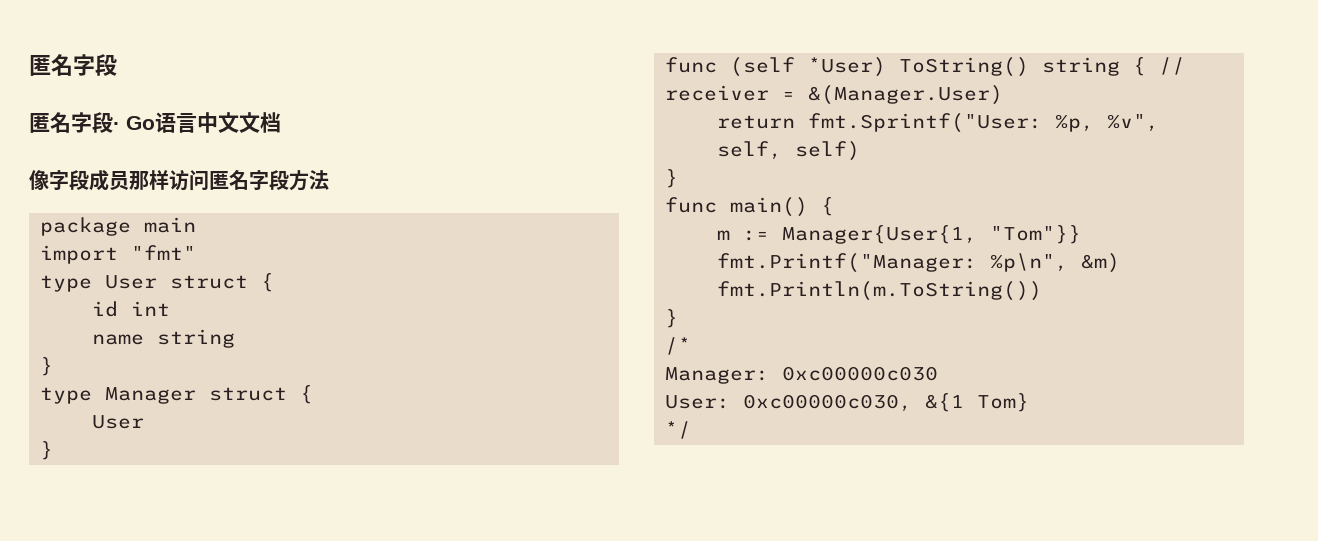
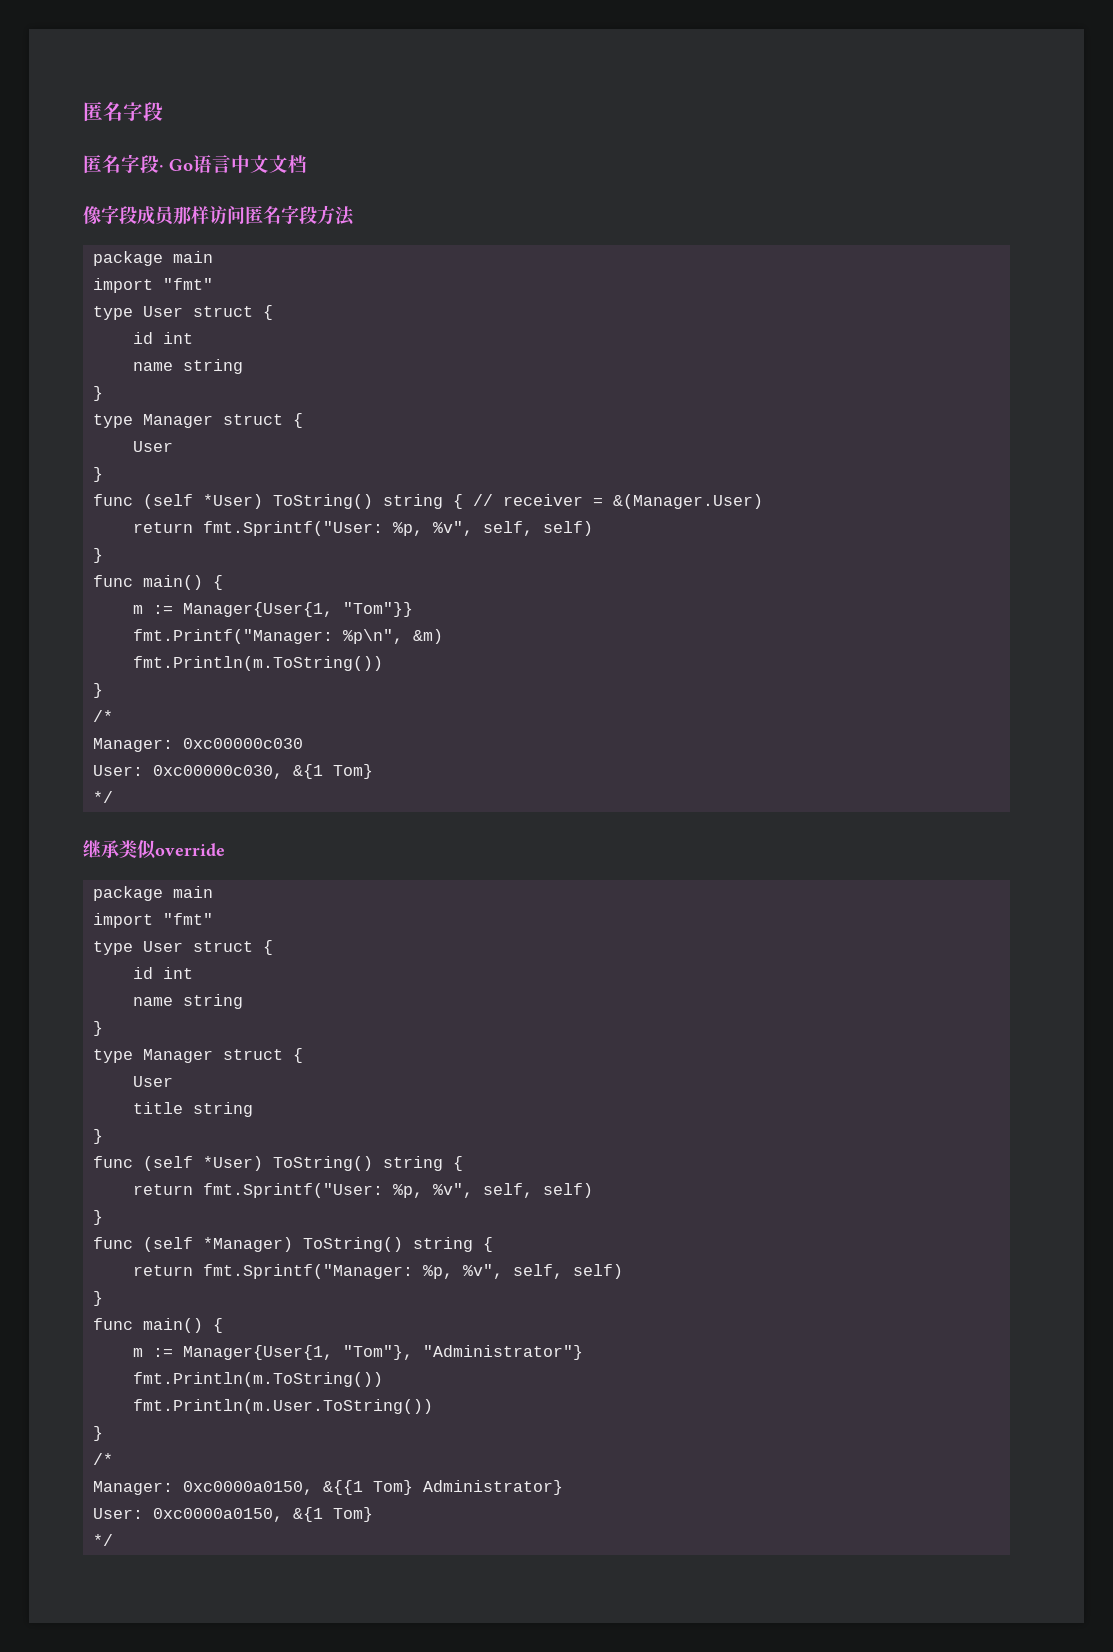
(692, 430) none -> [83,840,225,859] [93,886,214,901] [93,913,214,928] [93,940,274,955] [133,967,194,979] [133,994,244,1009] [93,1021,104,1036] [93,1048,304,1063] [133,1076,174,1087] [133,1102,254,1117] [93,1129,104,1144] [93,1156,464,1171] [133,1183,594,1198] [93,1210,104,1225] [93,1237,494,1252] [133,1264,624,1279] [93,1291,104,1306] [93,1318,224,1333] [133,1345,584,1360] [133,1372,384,1387] [133,1399,434,1414] [93,1426,104,1441] [93,1453,114,1465] [93,1480,564,1495] [93,1507,374,1522] [93,1534,114,1546] // 继承类似override // package main // import "fmt" // type User struct { // id int // name string // } // type Manager struct { // User // title string // } // func (self *User) ToString() string { // return fmt.Sprintf("User: %p, %v", self, self) // } // func (self *Manager) ToString() string { // return fmt.Sprintf("Manager: %p, %v", self, self) // } // func main() { // m := Manager{User{1, "Tom"}, "Administrator"} // fmt.Println(m.ToString()) // fmt.Println(m.User.ToString()) // } // /* // Manager: 0xc0000a0150, &{{1 Tom} Administrator} // User: 0xc0000a0150, &{1 Tom} // */

